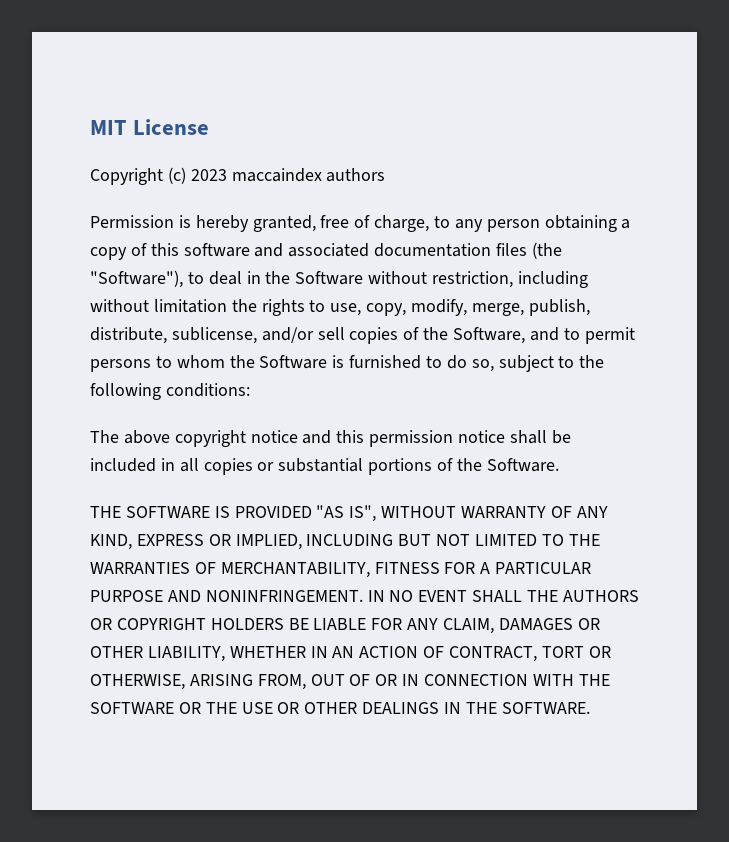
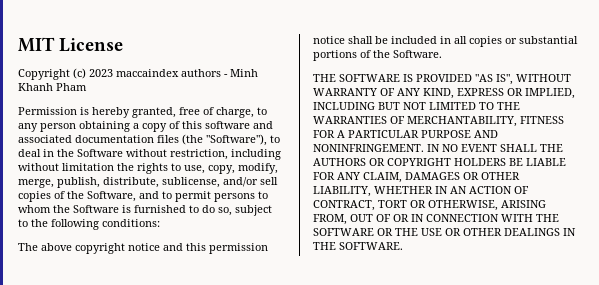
(386, 175) none -> [224,69,258,77] [18,83,87,91] - Minh Khanh Pham

